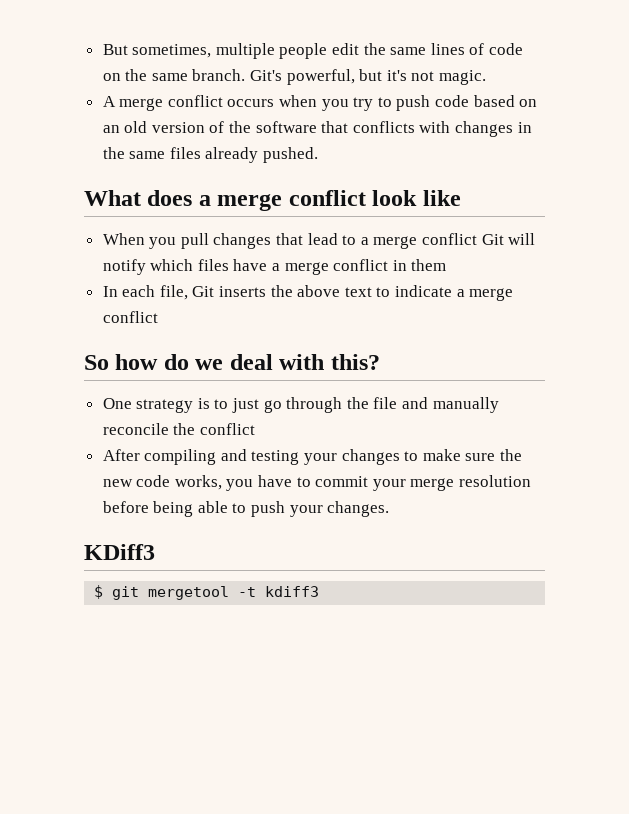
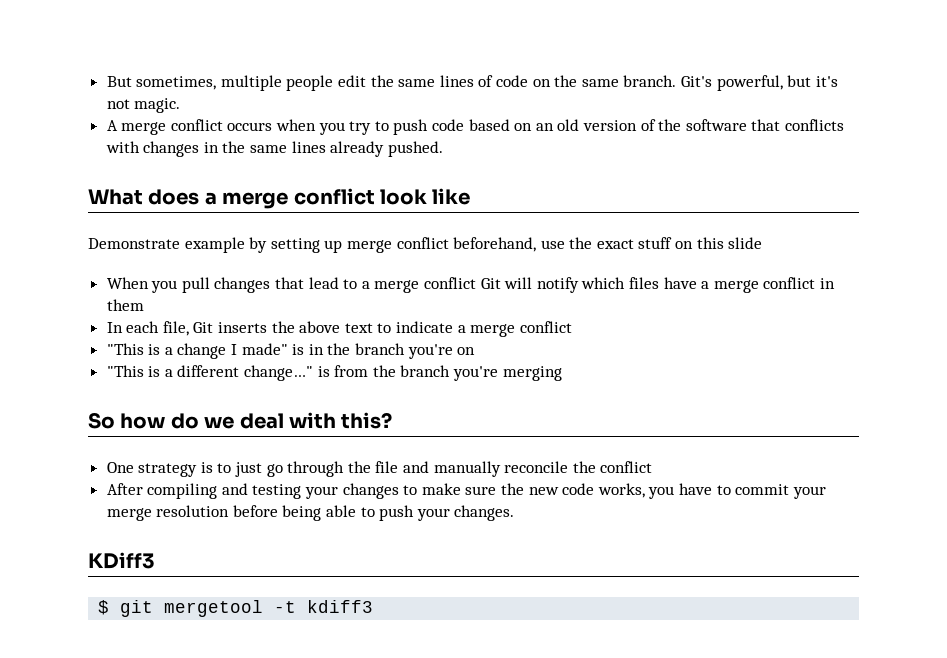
[169,147,201,159] files -> [291,141,326,153] lines
(461, 198) none -> [88,237,763,253] // Demonstrate example by setting up merge conflict beforehand, use the exact stuff on this slide
(158, 317) none -> [106,343,476,359] [106,365,562,381] // "This is a change I made" is in the branch you're on // "This is a different change…" is from the branch you're merging

